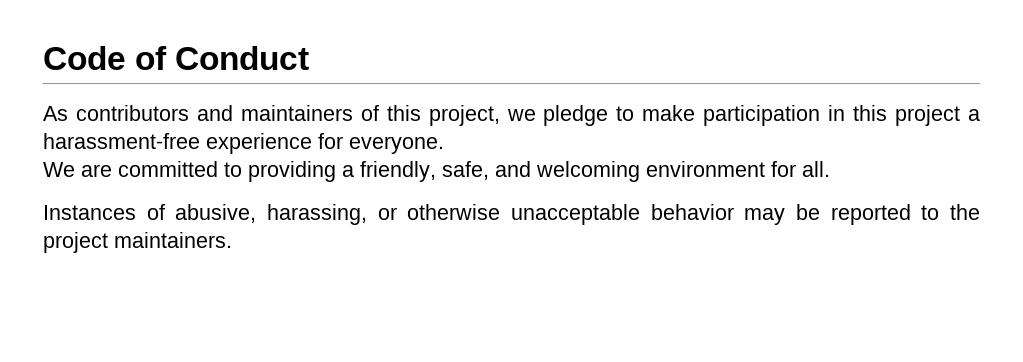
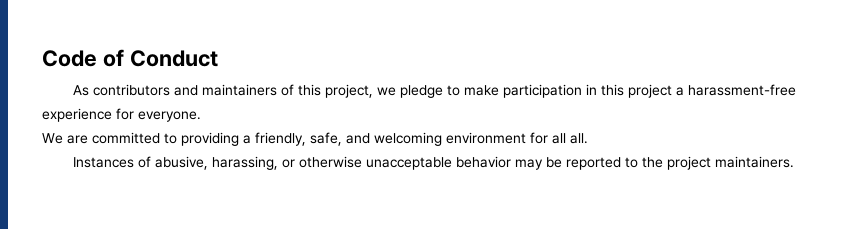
(796, 169) none -> [552,133,566,144] all

